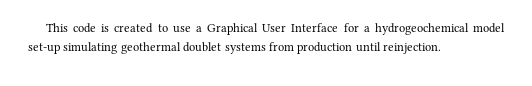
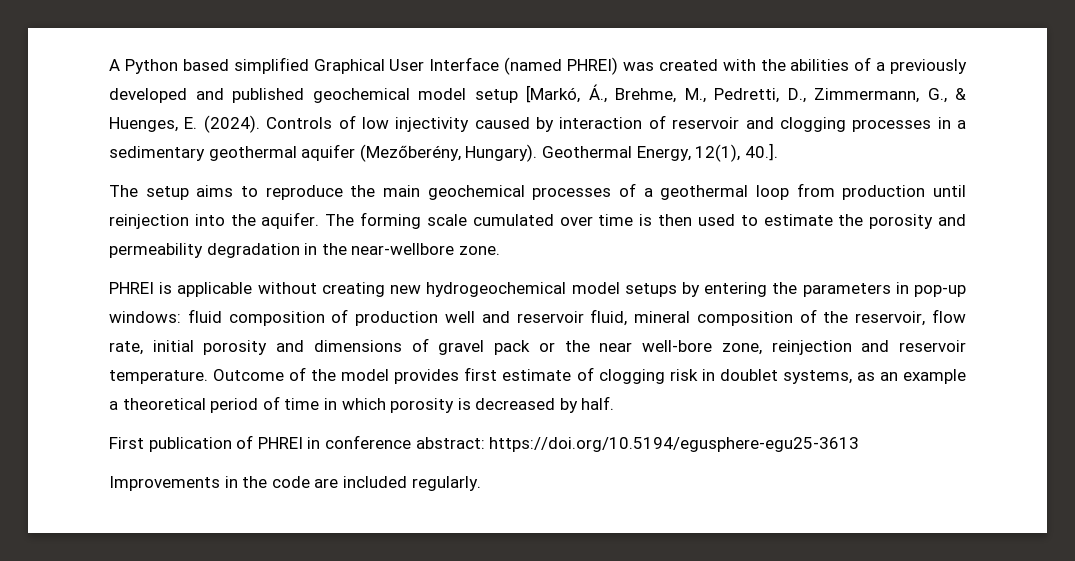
[45,23,505,35] [28,42,441,54] This code is created to use a Graphical User Interface for a hydrogeochemical model set-up simulating geothermal doublet systems from production until reinjection. -> [109,57,967,75] [109,84,966,103] [109,115,966,133] [109,143,778,162] [109,183,966,200] [109,212,967,229] [109,243,500,258] [109,282,966,297] [109,309,967,326] [109,338,967,355] [109,367,966,384] [109,396,615,413] [109,435,860,452] [109,476,481,491] A Python based simplified Graphical User Interface (named PHREI) was created with the abilities of a previously developed and published geochemical model setup [Markó, Á., Brehme, M., Pedretti, D., Zimmermann, G., & Huenges, E. (2024). Controls of low injectivity caused by interaction of reservoir and clogging processes in a sedimentary geothermal aquifer (Mezőberény, Hungary). Geothermal Energy, 12(1), 40.]. // The setup aims to reproduce the main geochemical processes of a geothermal loop from production until reinjection into the aquifer. The forming scale cumulated over time is then used to estimate the porosity and permeability degradation in the near-wellbore zone. // PHREI is applicable without creating new hydrogeochemical model setups by entering the parameters in pop-up windows: fluid composition of production well and reservoir fluid, mineral composition of the reservoir, flow rate, initial porosity and dimensions of gravel pack or the near well-bore zone, reinjection and reservoir temperature. Outcome of the model provides first estimate of clogging risk in doublet systems, as an example a theoretical period of time in which porosity is decreased by half. // First publication of PHREI in conference abstract: https://doi.org/10.5194/egusphere-egu25-3613 // Improvements in the code are included regularly.

